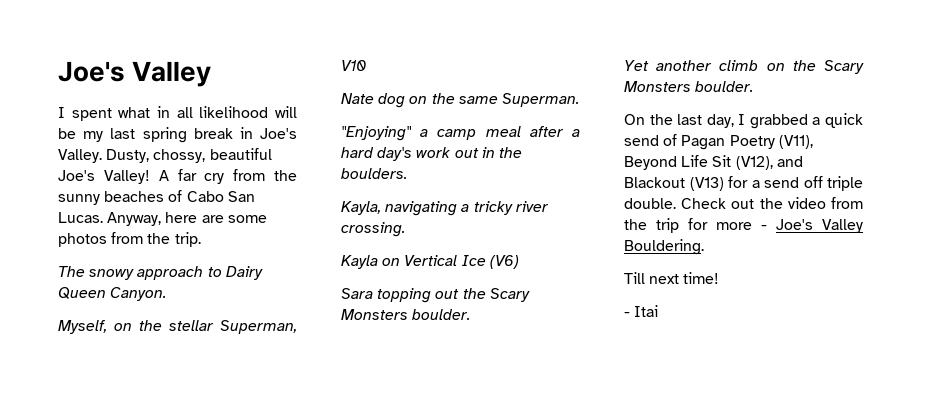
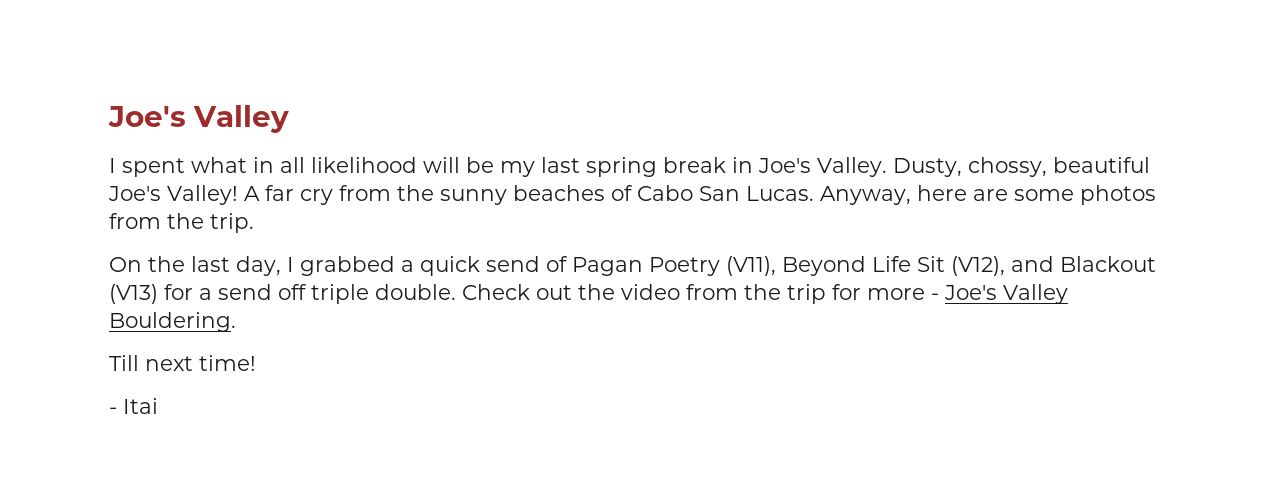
[58,266,263,280] [58,287,167,301] [58,320,297,334] [341,60,366,71] [341,93,579,108] [341,126,580,141] [341,147,522,161] [341,168,407,179] [341,201,549,216] [341,222,405,237] [341,255,519,269] [341,288,530,303] [341,309,471,320] [624,60,864,74] [624,81,754,92] // The snowy approach to Dairy Queen Canyon. // Myself, on the stellar Superman, V10 // Nate dog on the same Superman. // "Enjoying" a camp meal after a hard day's work out in the boulders. // Kayla, navigating a tricky river crossing. // Kayla on Vertical Ice (V6) // Sara topping out the Scary Monsters boulder. // Yet another climb on the Scary Monsters boulder. -> (254, 223) none

